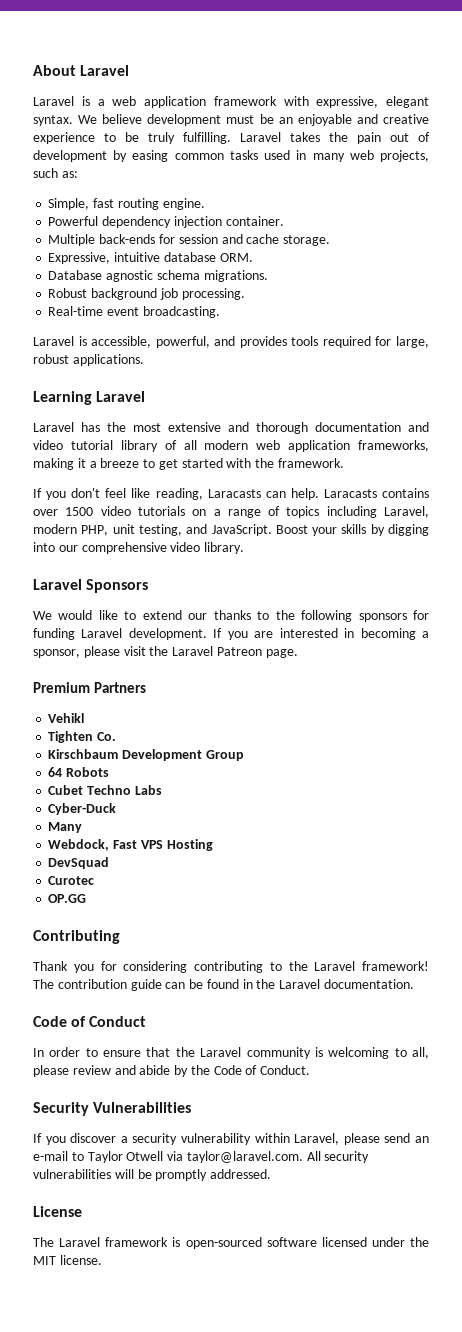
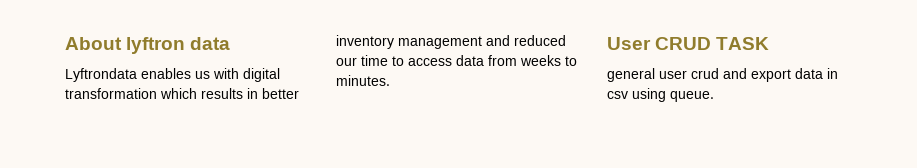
[80,65,130,76] [33,96,429,108] [33,114,429,126] [33,132,430,144] [33,150,430,162] [33,168,78,178] [48,198,205,210] [48,216,284,228] [48,234,331,246] [48,252,253,264] [48,270,268,282] [48,288,245,300] [48,306,220,318] [33,336,429,348] [33,354,144,366] [33,391,146,405] [33,422,429,434] [33,440,429,452] [33,458,345,470] [33,488,430,500] [33,506,430,518] [33,524,430,536] [33,542,245,554] [33,579,149,593] [33,610,429,622] [33,628,430,640] [33,646,298,658] [33,682,146,693] [48,713,85,723] [48,731,117,743] [48,749,244,761] [48,767,110,777] [48,785,162,795] [48,803,117,815] [48,822,83,833] [48,839,213,851] [48,857,110,869] [48,876,95,885] [48,894,87,903] [33,930,120,944] [33,961,429,973] [33,979,415,991] [33,1016,147,1027] [33,1047,430,1059] [33,1065,311,1077] [33,1102,192,1116] [33,1133,430,1145] [33,1151,370,1163] [33,1169,272,1181] [33,1206,82,1217] [33,1237,429,1249] [33,1255,102,1265] Laravel // Laravel is a web application framework with expressive, elegant syntax. We believe development must be an enjoyable and creative experience to be truly fulfilling. Laravel takes the pain out of development by easing common tasks used in many web projects, such as: // Simple, fast routing engine. // Powerful dependency injection container. // Multiple back-ends for session and cache storage. // Expressive, intuitive database ORM. // Database agnostic schema migrations. // Robust background job processing. // Real-time event broadcasting. // Laravel is accessible, powerful, and provides tools required for large, robust applications. // Learning Laravel // Laravel has the most extensive and thorough documentation and video tutorial library of all modern web application frameworks, making it a breeze to get started with the framework. // If you don't feel like reading, Laracasts can help. Laracasts contains over 1500 video tutorials on a range of topics including Laravel, modern PHP, unit testing, and JavaScript. Boost your skills by digging into our comprehensive video library. // Laravel Sponsors // We would like to extend our thanks to the following sponsors for funding Laravel development. If you are interested in becoming a sponsor, please visit the Laravel Patreon page. // Premium Partners // Vehikl // Tighten Co. // Kirschbaum Development Group // 64 Robots // Cubet Techno Labs // Cyber-Duck // Many // Webdock, Fast VPS Hosting // DevSquad // Curotec // OP.GG // Contributing // Thank you for considering contributing to the Laravel framework! The contribution guide can be found in the Laravel documentation. // Code of Conduct // In order to ensure that the Laravel community is welcoming to all, please review and abide by the Code of Conduct. // Security Vulnerabilities // If you discover a security vulnerability within Laravel, please send an e-mail to Taylor Otwell via taylor@laravel.com. All security vulnerabilities will be promptly addressed. // License // The Laravel framework is open-sourced software licensed under the MIT license. -> [126,37,231,54] [65,68,280,82] [65,88,299,99] [336,35,566,49] [336,55,577,66] [336,75,390,86] [607,37,770,50] [607,68,838,82] [607,88,714,102] lyftron data // Lyftrondata enables us with digital transformation which results in better inventory management and reduced our time to access data from weeks to minutes. // User CRUD TASK // general user crud and export data in csv using queue.

